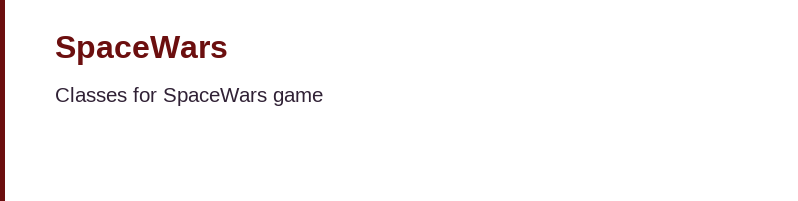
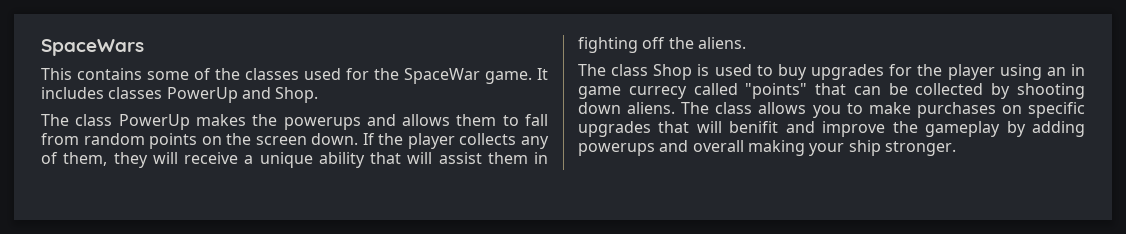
[55,87,323,106] Classes for SpaceWars game -> [41,68,548,84] [41,87,319,103] [41,114,549,130] [41,133,550,149] [41,152,548,168] [578,37,746,53] [578,64,1085,80] [578,83,1085,99] [578,102,1085,118] [578,121,1085,137] [578,140,956,156] This contains some of the classes used for the SpaceWar game. It includes classes PowerUp and Shop. // The class PowerUp makes the powerups and allows them to fall from random points on the screen down. If the player collects any of them, they will receive a unique ability that will assist them in fighting off the aliens. // The class Shop is used to buy upgrades for the player using an in game currecy called "points" that can be collected by shooting down aliens. The class allows you to make purchases on specific upgrades that will benifit and improve the gameplay by adding powerups and overall making your ship stronger.

